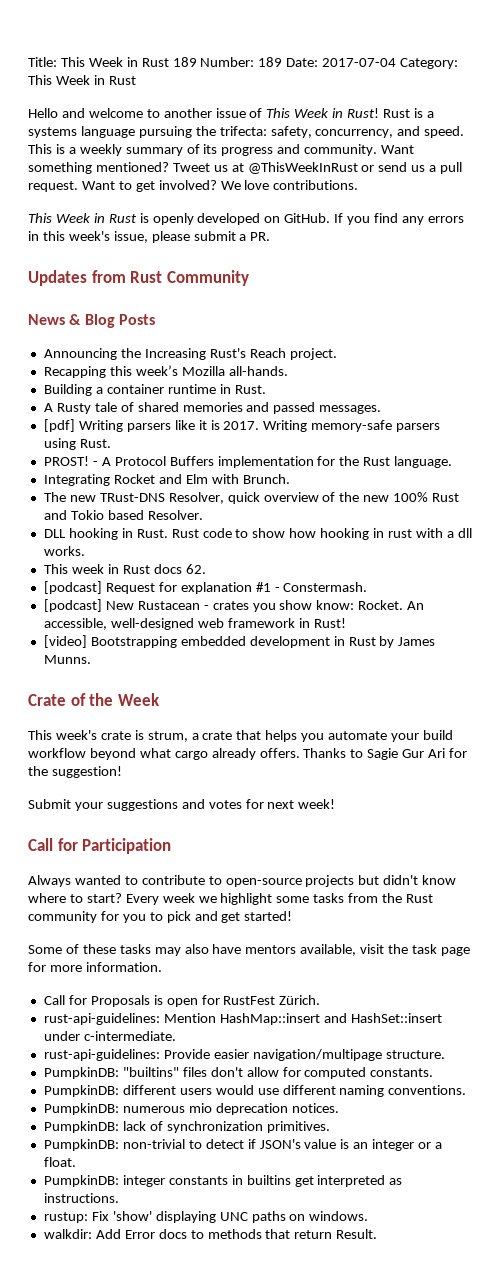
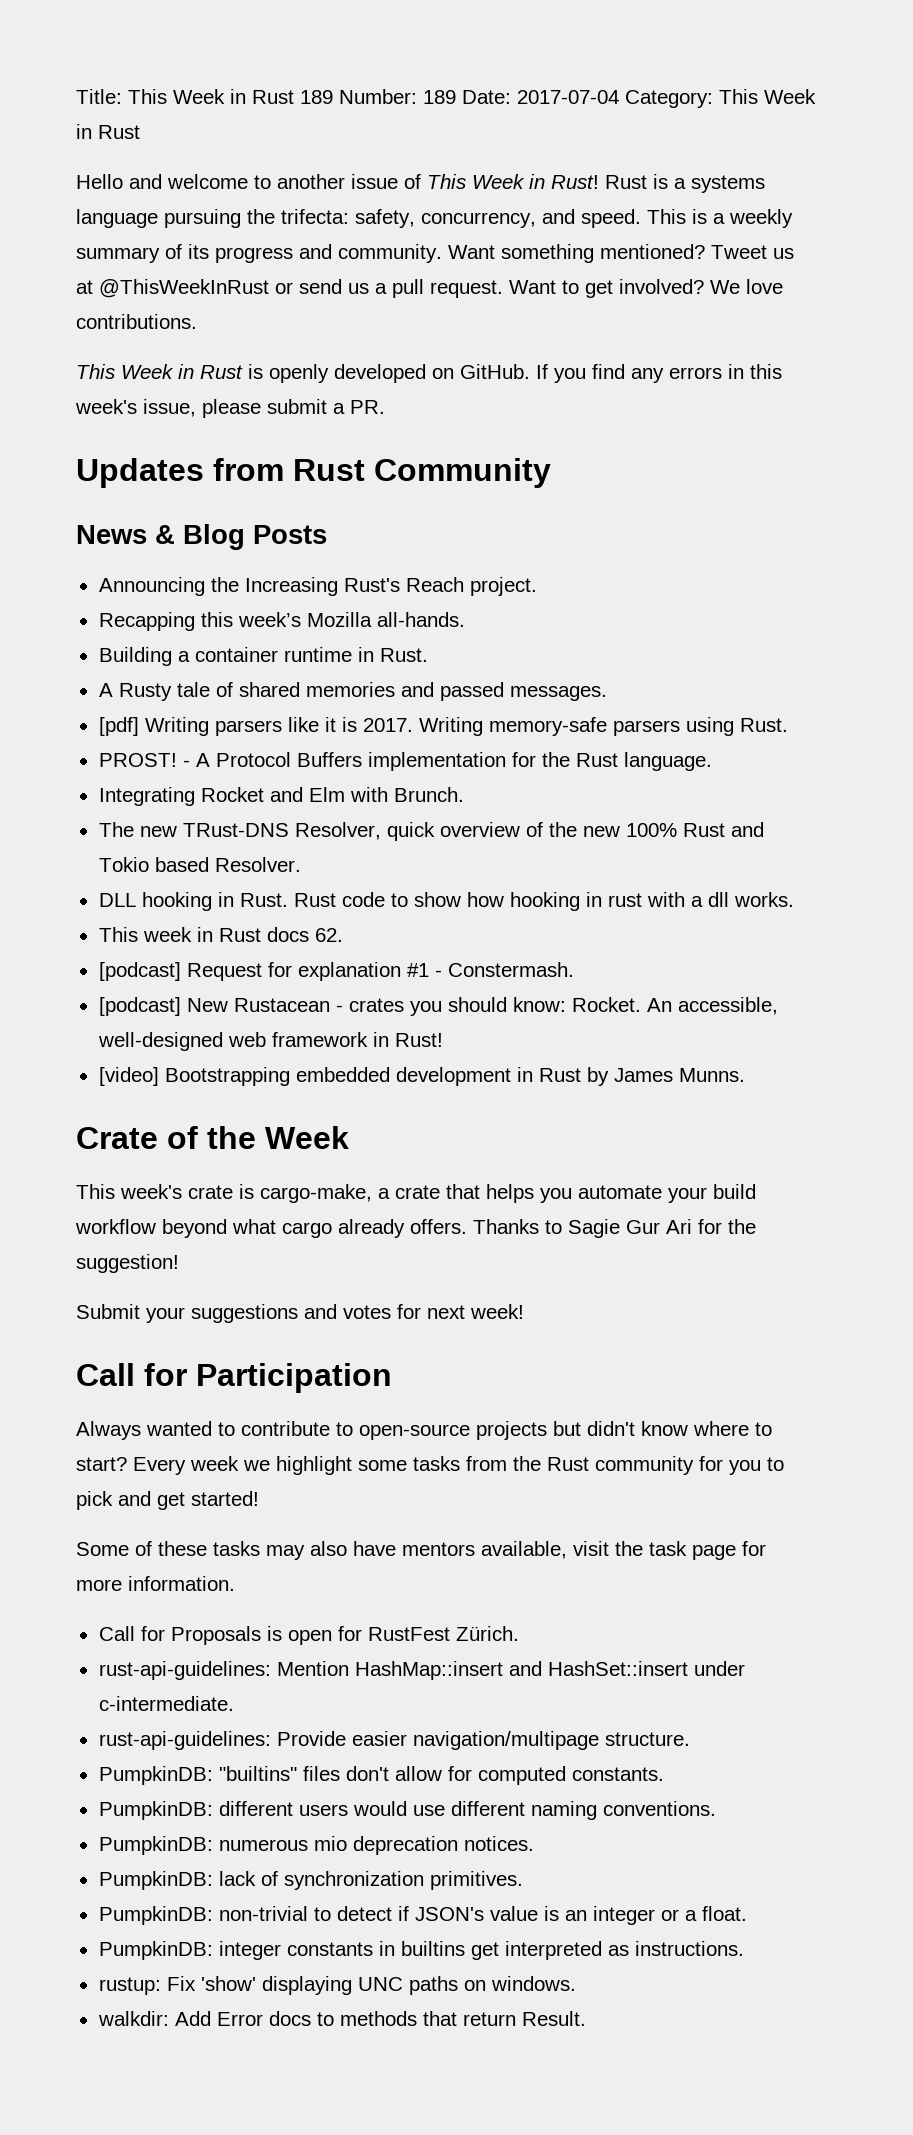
[279,600,313,610] show -> [447,997,507,1012] should
[147,731,188,742] strum, -> [260,1184,372,1203] cargo-make,

